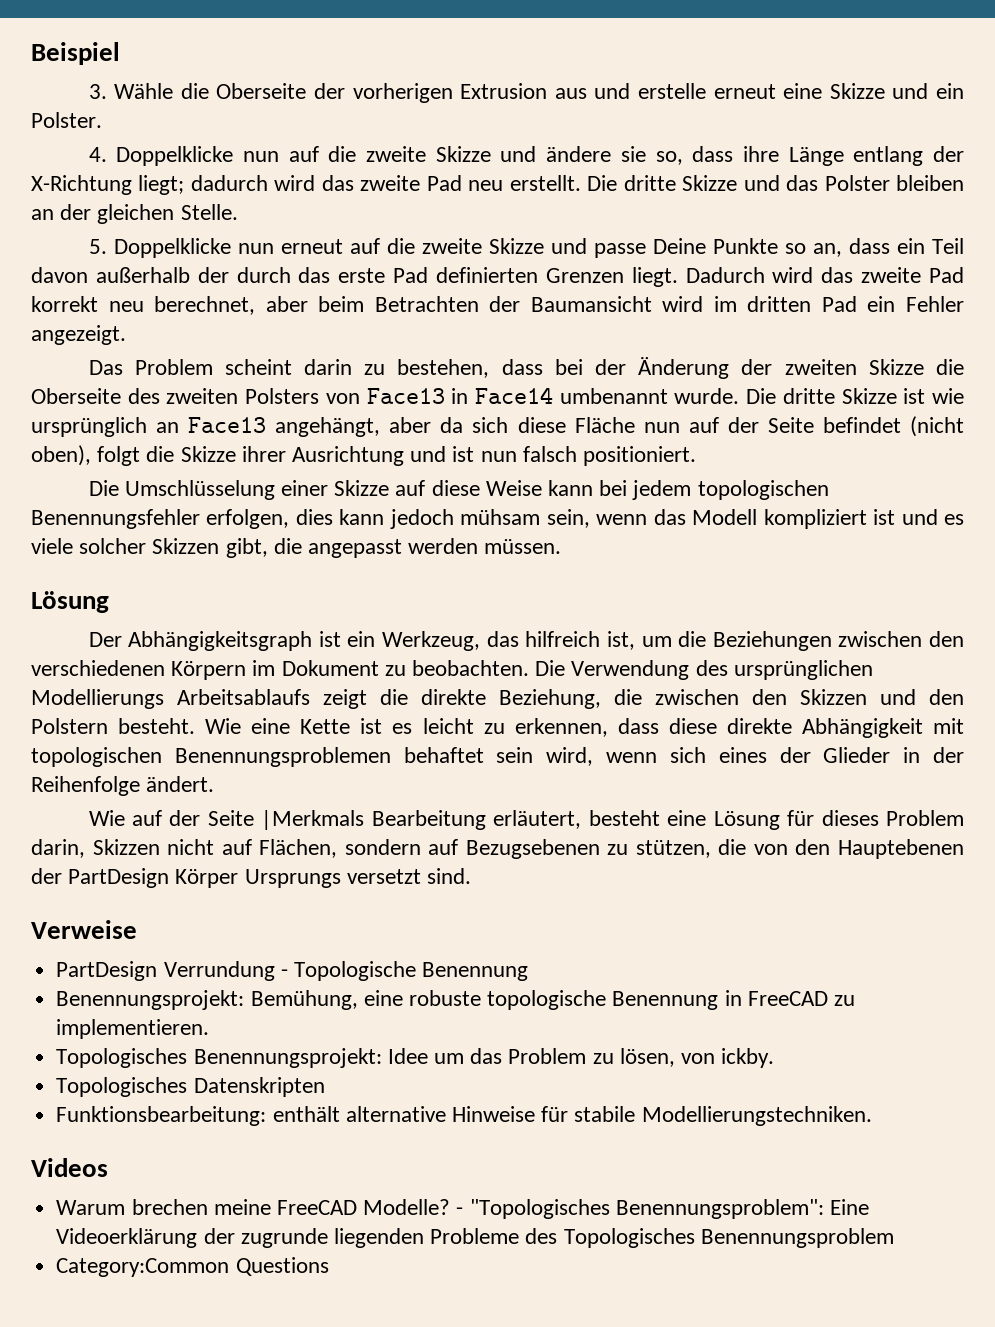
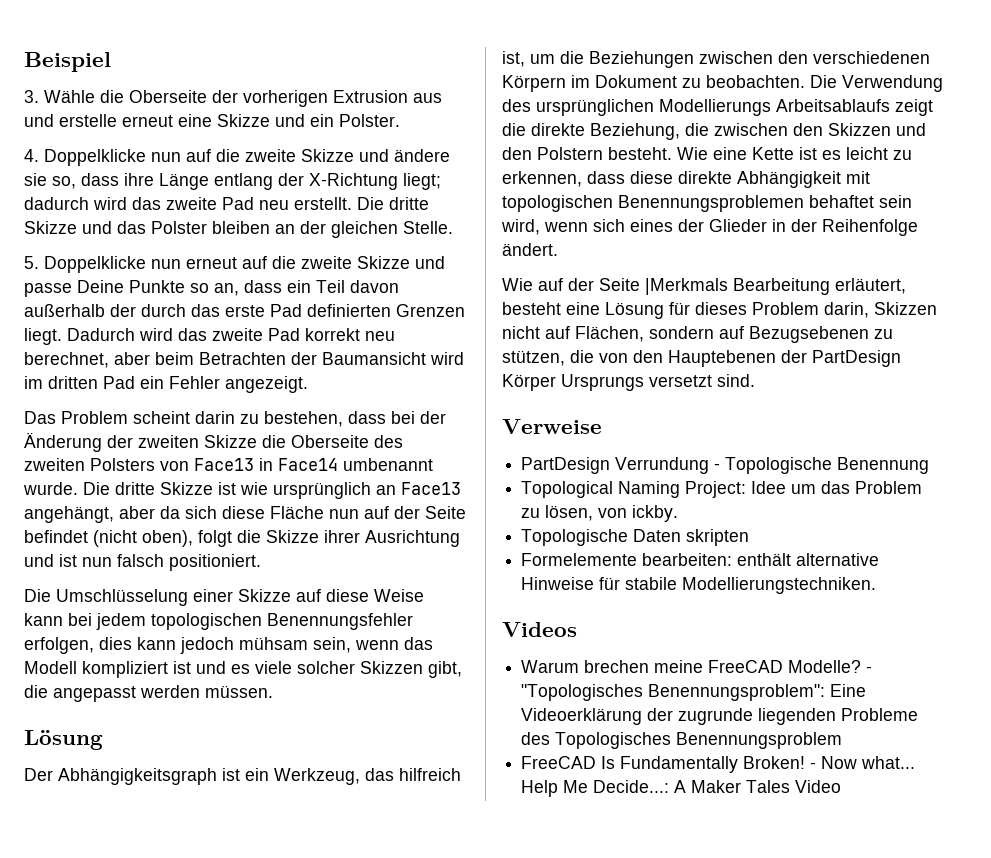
[56,990,855,1010] [56,1019,210,1039] [56,1048,382,1068] Benennungsprojekt: Bemühung, eine robuste topologische Benennung in FreeCAD zu implementieren. // Topologisches Benennungsprojekt: -> [521,481,747,498] Topological Naming Project:
[56,1077,325,1097] [56,1106,267,1126] Topologisches Datenskripten // Funktionsbearbeitung: -> [521,529,750,546] [521,553,733,566] Topologische Daten skripten // Formelemente bearbeiten:
[56,1257,329,1277] Category:Common Questions -> [521,756,916,773] [521,780,842,797] FreeCAD Is Fundamentally Broken! - Now what... Help Me Decide...: A Maker Tales Video

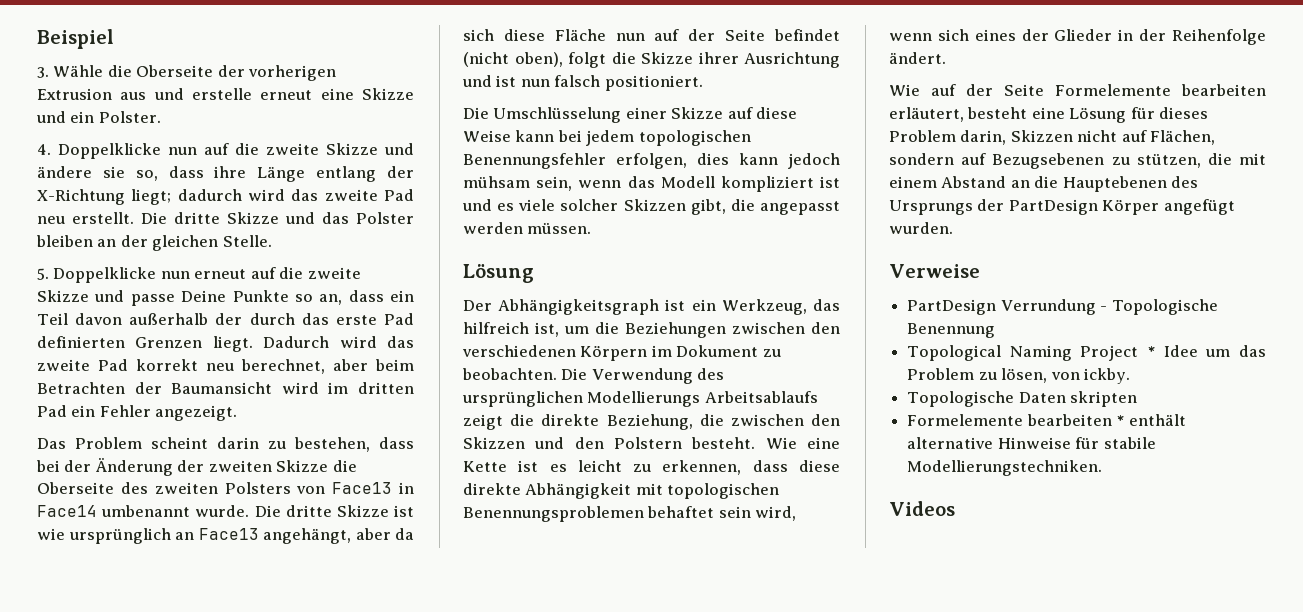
[645,278,830,295] |Merkmals Bearbeitung -> [1055,84,1266,96] Formelemente bearbeiten
[599,350,901,367] [502,374,755,391] von den Hauptebenen der PartDesign Körper Ursprungs versetzt sind. -> [1239,153,1266,165] [889,176,1199,192] [889,199,1235,215] [889,222,953,234] mit einem Abstand an die Hauptebenen des Ursprungs der PartDesign Körper angefügt wurden.
[685,481,747,498] Project: -> [1080,345,1156,361] Project *
[642,553,733,566] bearbeiten: -> [1026,414,1125,426] bearbeiten *
[521,660,873,673] [521,684,867,701] [521,708,919,725] [521,732,843,749] [521,756,916,773] [521,780,842,797] // Warum brechen meine FreeCAD Modelle? - "Topologisches Benennungsproblem": Eine Videoerklärung der zugrunde liegenden Probleme des Topologisches Benennungsproblem // FreeCAD Is Fundamentally Broken! - Now what... Help Me Decide...: A Maker Tales Video -> (955, 508) none

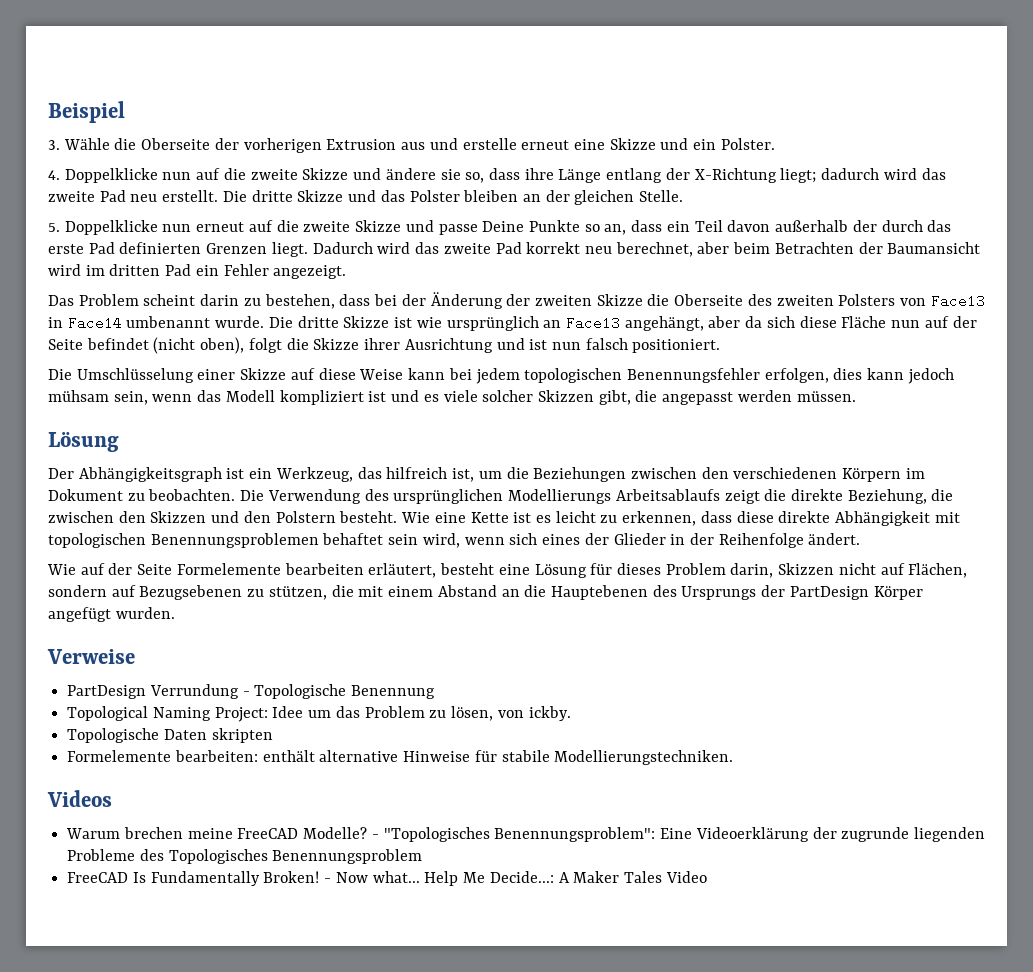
[1080,345,1156,361] Project * -> [214,707,268,722] Project:
[1026,414,1125,426] bearbeiten * -> [174,750,258,762] bearbeiten:
(955, 508) none -> [66,827,985,842] [67,849,423,864] [67,871,707,886] // Warum brechen meine FreeCAD Modelle? - "Topologisches Benennungsproblem": Eine Videoerklärung der zugrunde liegenden Probleme des Topologisches Benennungsproblem // FreeCAD Is Fundamentally Broken! - Now what... Help Me Decide...: A Maker Tales Video

